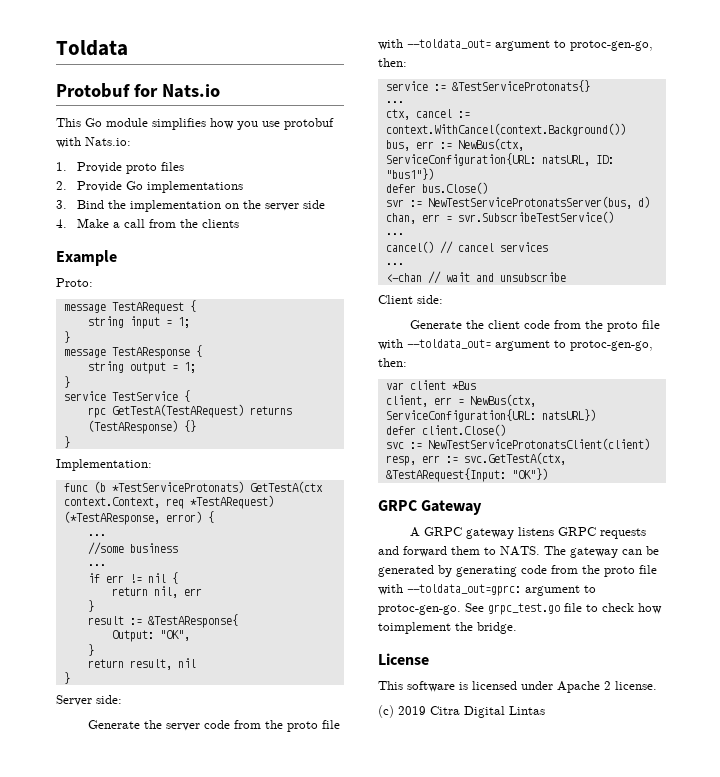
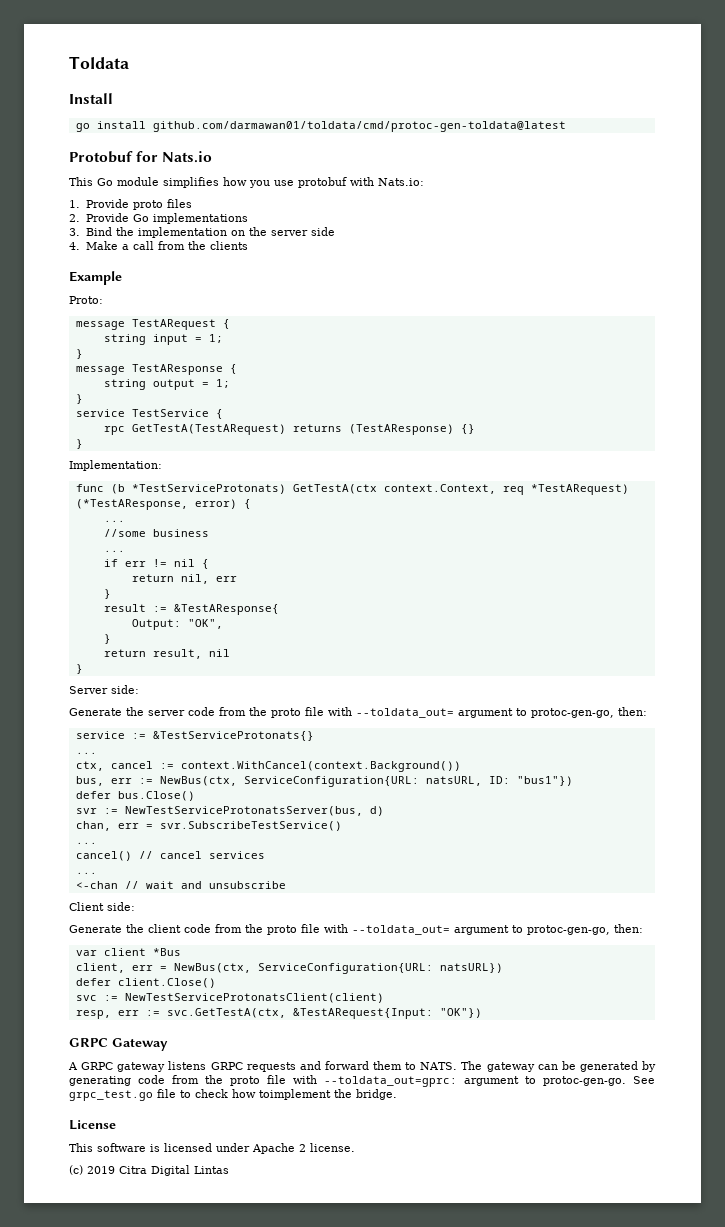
(128, 48) none -> [69,93,113,104] [75,121,566,132] // Install // go install github.com/darmawan01/toldata/cmd/protoc-gen-toldata@latest

